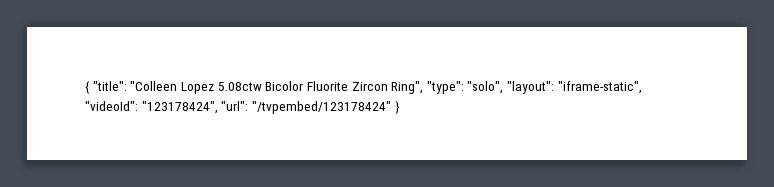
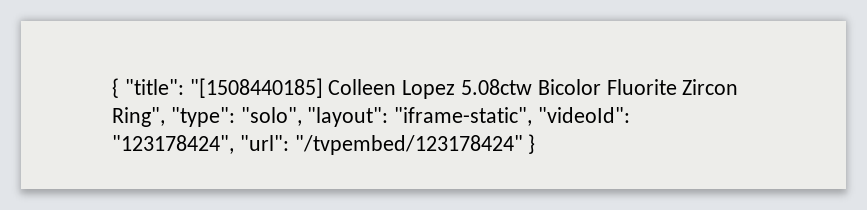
[130,81,178,91] "Colleen -> [189,78,397,98] "[1508440185] Colleen

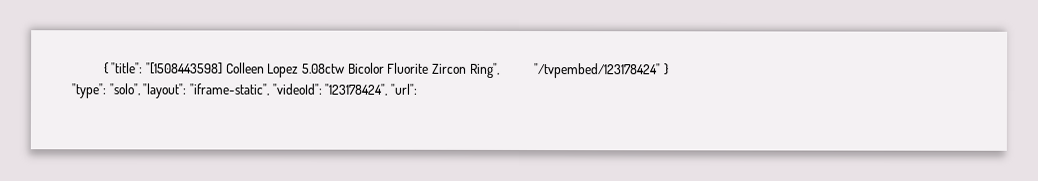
[189,78,323,98] "[1508440185] -> [146,62,224,75] "[1508443598]

